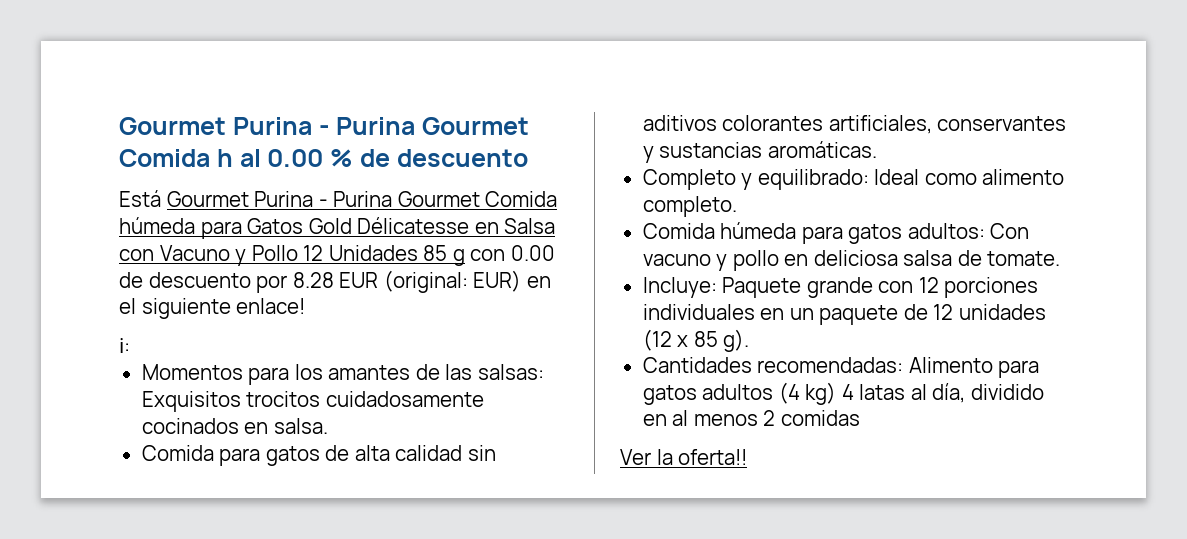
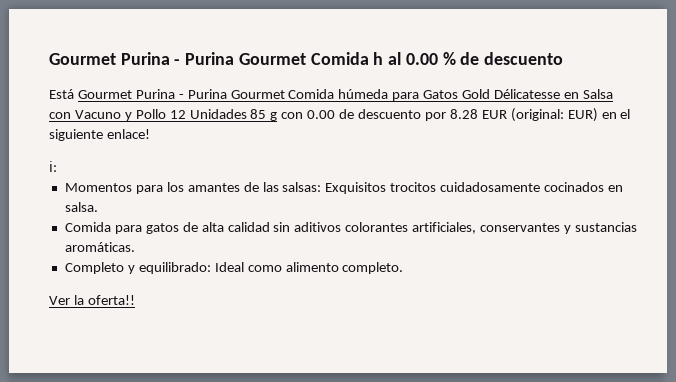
[642,222,1030,244] [642,250,1061,271] [642,277,1039,298] [642,304,1046,325] [642,329,750,352] [642,357,1040,378] [642,382,1044,405] [642,410,860,426] // Comida húmeda para gatos adultos: Con vacuno y pollo en deliciosa salsa de tomate. // Incluye: Paquete grande con 12 porciones individuales en un paquete de 12 unidades (12 x 85 g). // Cantidades recomendadas: Alimento para gatos adultos (4 kg) 4 latas al día, dividido en al menos 2 comidas -> (404, 268) none

